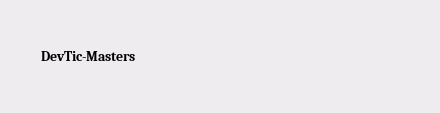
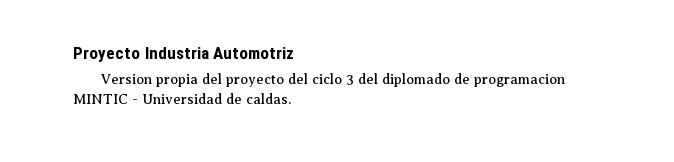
[41,51,135,61] DevTic-Masters -> [73,47,295,62] [101,73,566,87] [73,93,291,104] Proyecto Industria Automotriz // Version propia del proyecto del ciclo 3 del diplomado de programacion MINTIC - Universidad de caldas.

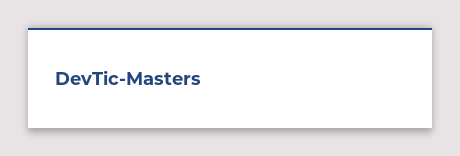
[73,47,295,62] [101,73,566,87] [73,93,291,104] Proyecto Industria Automotriz // Version propia del proyecto del ciclo 3 del diplomado de programacion MINTIC - Universidad de caldas. -> [55,70,201,85] DevTic-Masters

